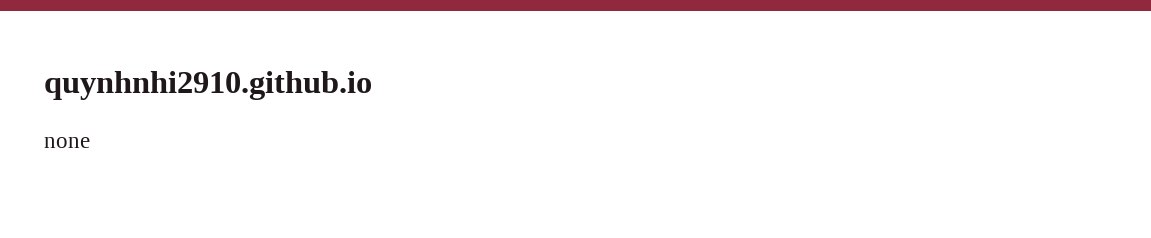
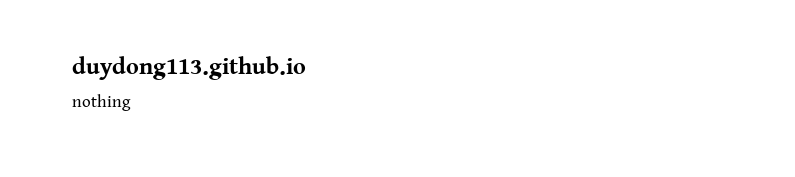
[44,71,372,100] [44,137,90,148] quynhnhi2910.github.io // none -> [72,56,306,80] [72,94,131,111] duydong113.github.io // nothing

